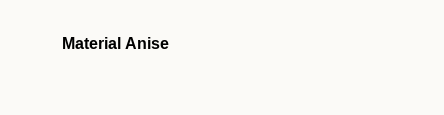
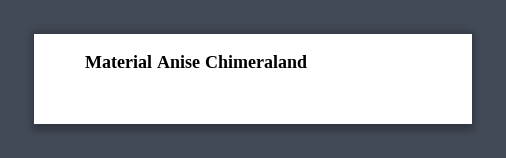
(170, 43) none -> [205,55,307,68] Chimeraland

